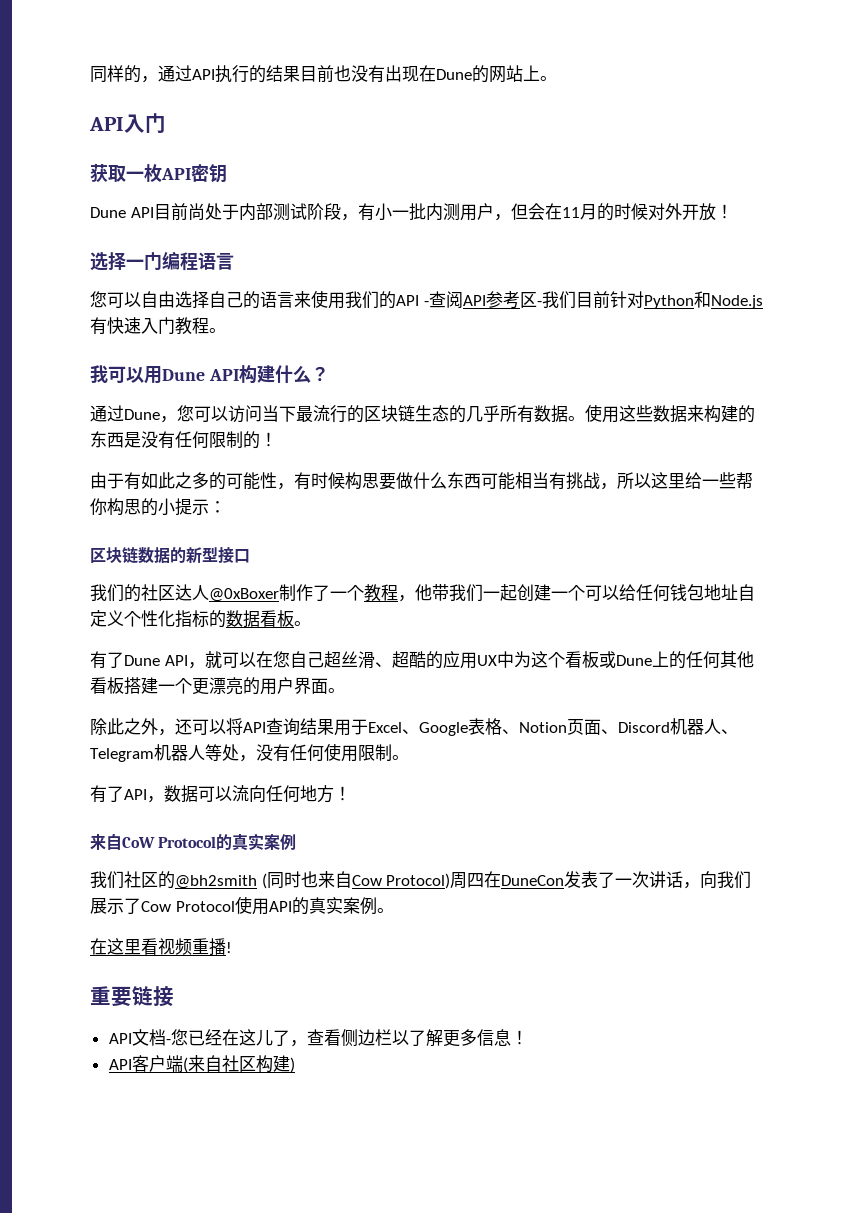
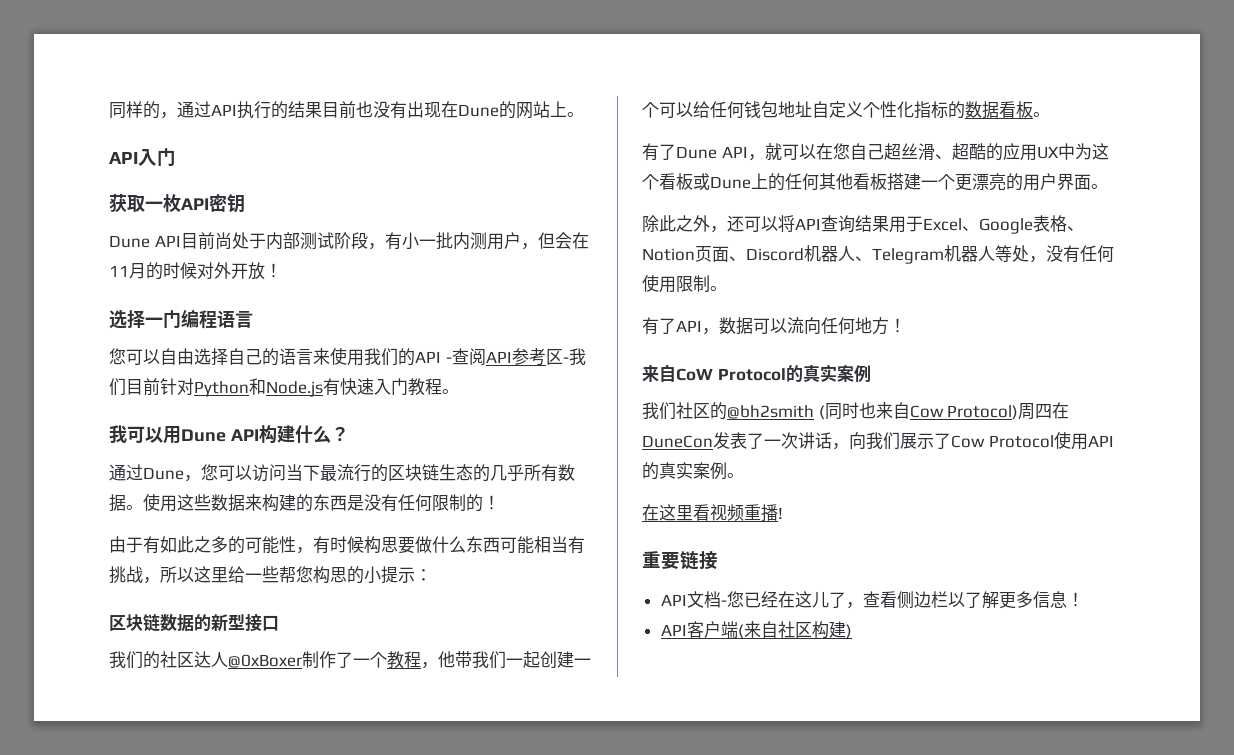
[90,498,107,515] 你 -> [296,566,313,583] 您

